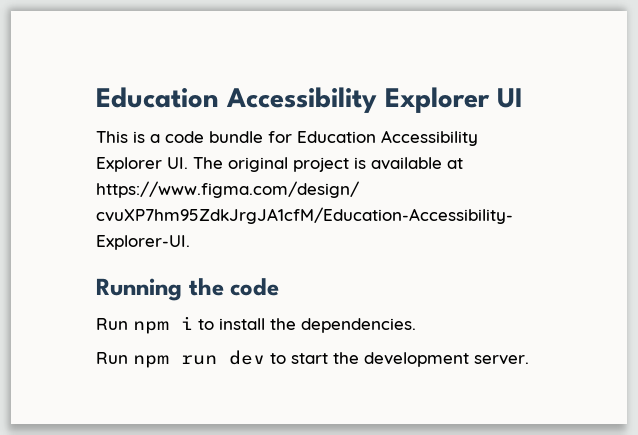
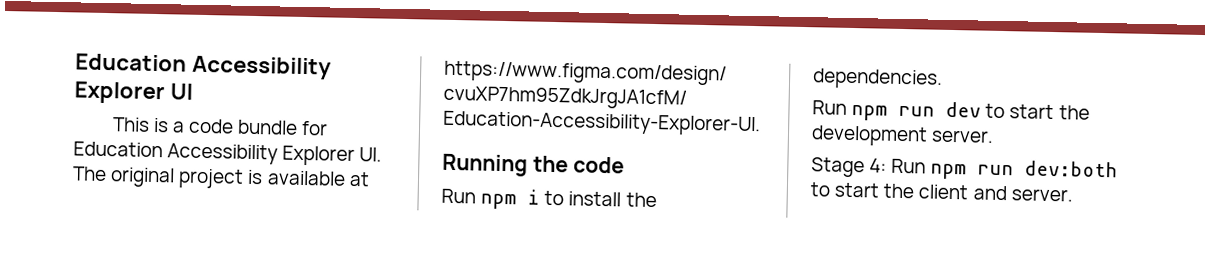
(529, 360) none -> [811,157,1119,180] [810,182,1073,202] // Stage 4: Run npm run dev:both to start the client and server.

